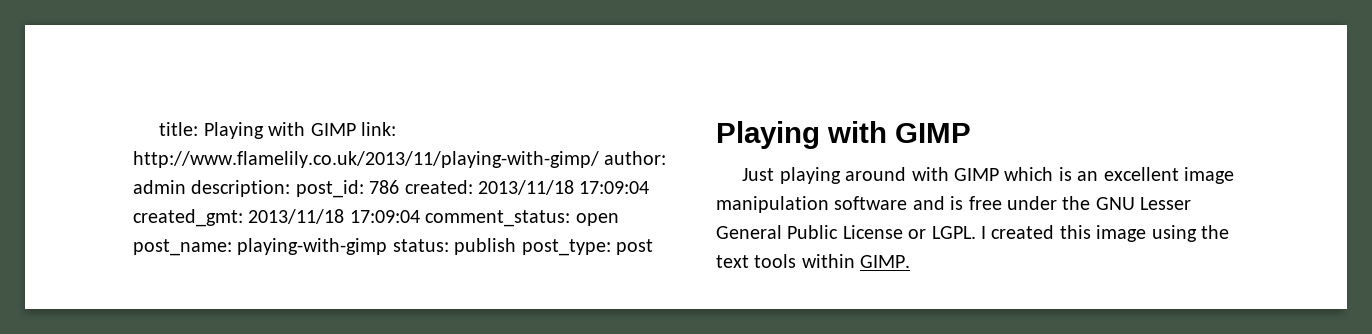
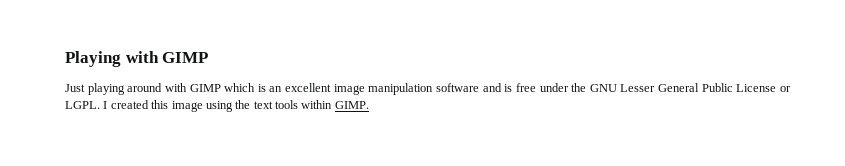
[159,122,396,139] [133,151,667,168] [133,180,650,198] [133,209,619,227] [133,238,653,256] title: Playing with GIMP link: http://www.flamelily.co.uk/2013/11/playing-with-gimp/ author: admin description: post_id: 786 created: 2013/11/18 17:09:04 created_gmt: 2013/11/18 17:09:04 comment_status: open post_name: playing-with-gimp status: publish post_type: post // -> (65, 59) none

